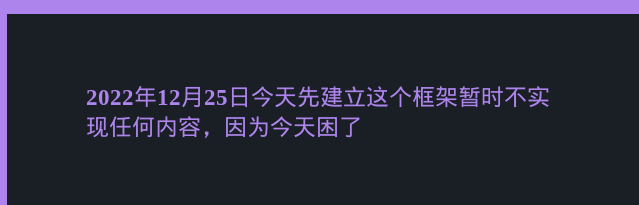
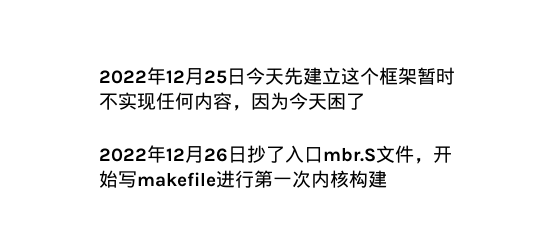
(362, 127) none -> [99,145,452,164] [99,170,387,188] // 2022年12月26日抄了入口mbr.S文件，开始写makefile进行第一次内核构建

